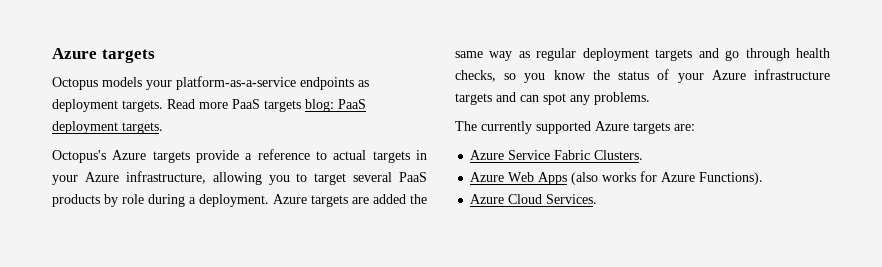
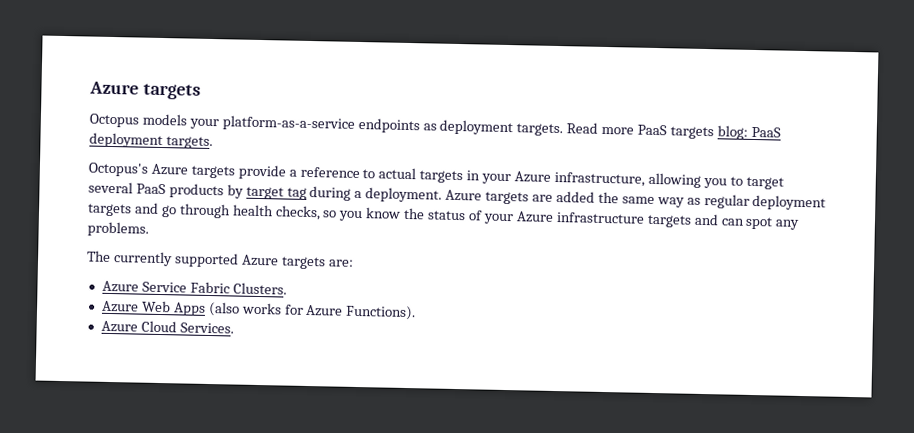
[122,194,144,204] role -> [245,186,307,200] target tag

